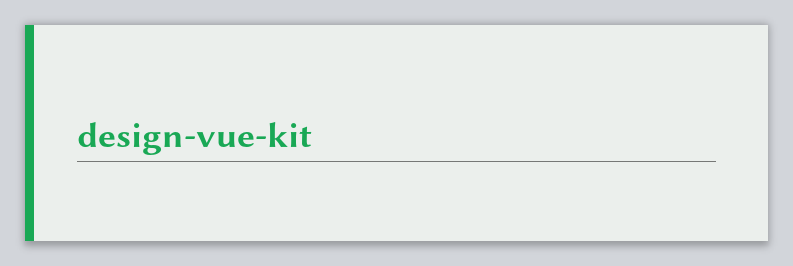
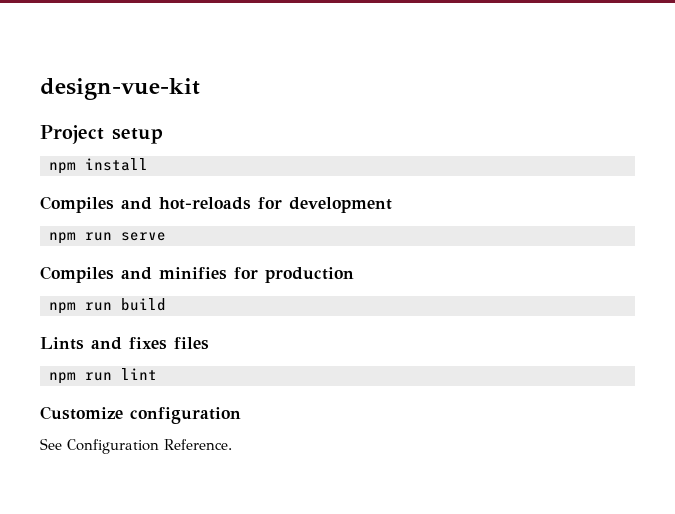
(312, 138) none -> [40,125,163,144] [49,158,148,174] [40,196,392,213] [49,232,166,244] [40,266,354,283] [49,298,166,314] [40,337,209,350] [49,368,157,384] [40,406,241,424] [40,438,232,454] // Project setup // npm install // Compiles and hot-reloads for development // npm run serve // Compiles and minifies for production // npm run build // Lints and fixes files // npm run lint // Customize configuration // See Configuration Reference.

